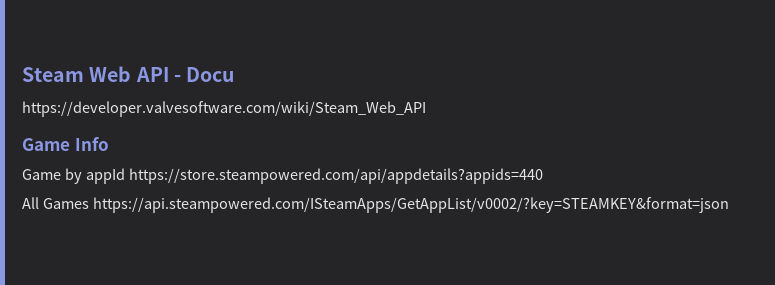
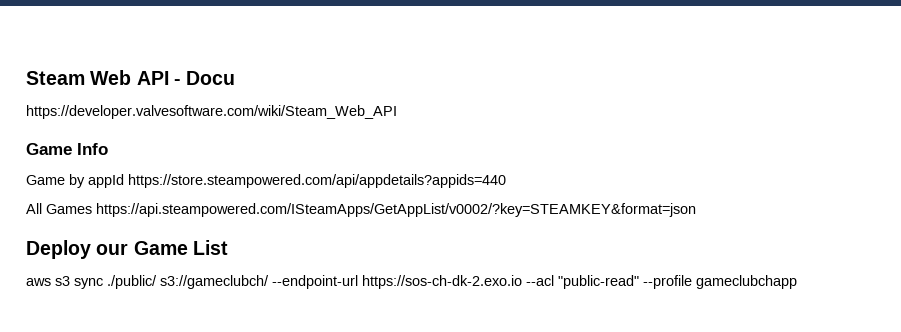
(729, 205) none -> [26,240,228,259] [26,275,797,289] // Deploy our Game List // aws s3 sync ./public/ s3://gameclubch/ --endpoint-url https://sos-ch-dk-2.exo.io --acl "public-read" --profile gameclubchapp

